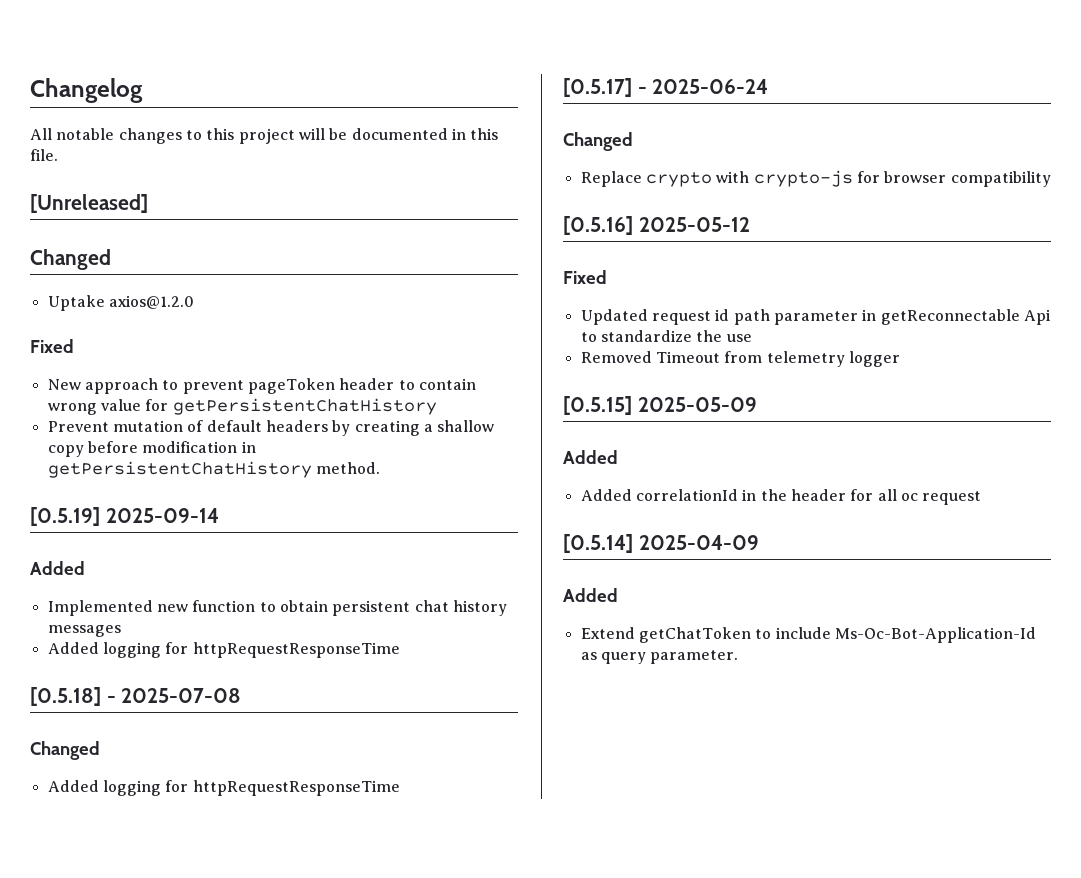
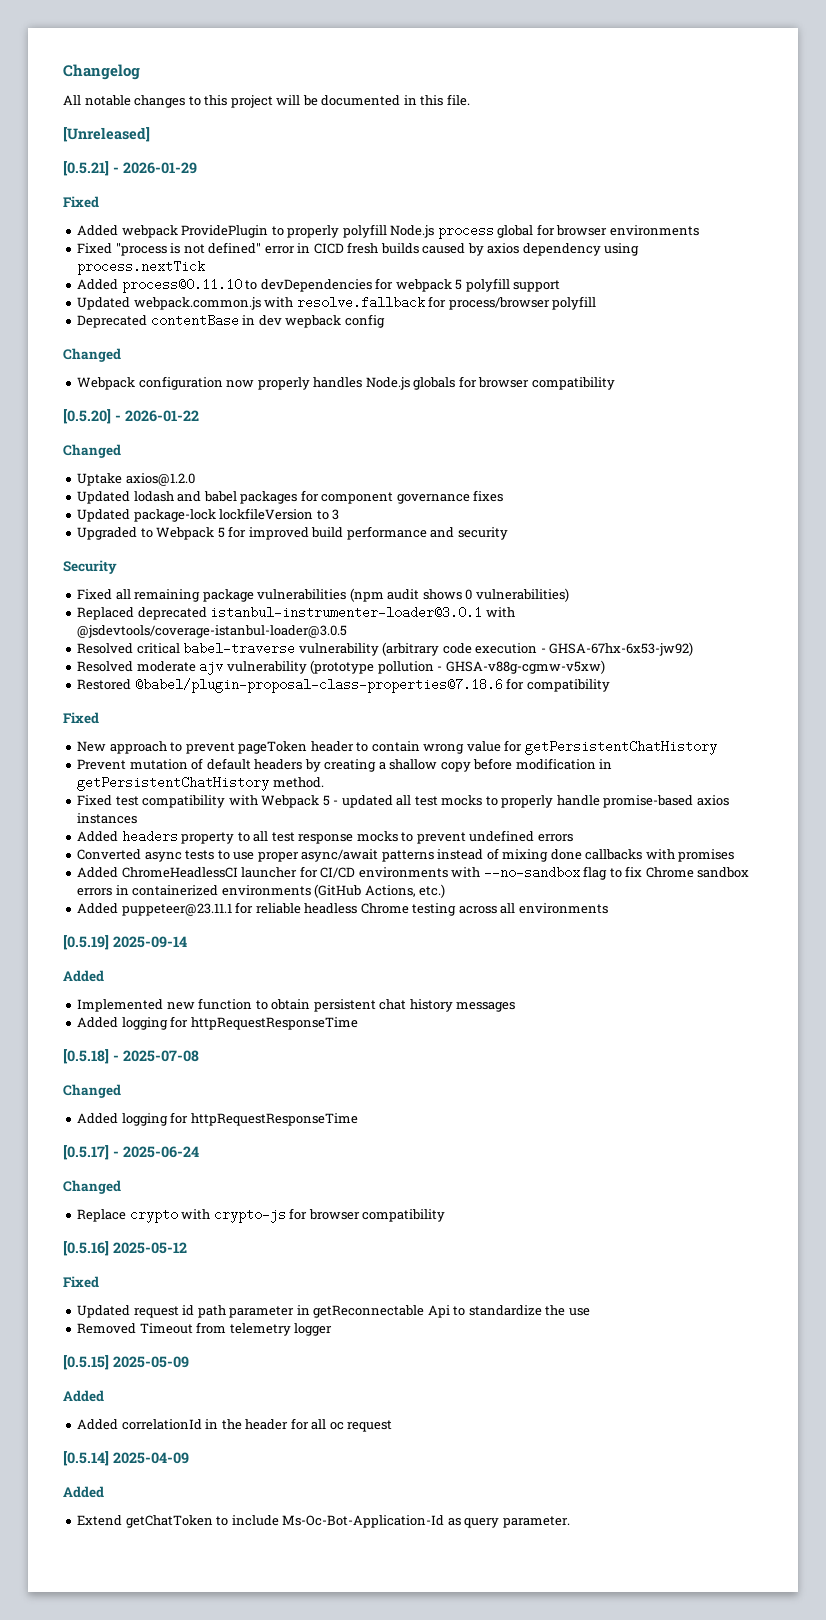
[30,249,111,270] [47,295,194,311] Changed // Uptake axios@1.2.0 -> [63,161,197,176] [63,196,99,208] [77,224,699,239] [77,242,640,256] [77,260,206,275] [77,278,561,293] [77,296,597,310] [77,314,385,328] [63,348,121,362] [77,376,615,390] [63,409,199,424] [63,444,121,458] [77,473,195,486] [77,490,504,504] [77,508,340,522] [77,526,508,540] [63,560,117,574] [77,588,569,602] [77,606,515,620] [77,625,348,638] [77,642,694,656] [77,660,605,675] [77,678,610,693] [0.5.21] - 2026-01-29 // Fixed // Added webpack ProvidePlugin to properly polyfill Node.js process global for browser environments // Fixed "process is not defined" error in CICD fresh builds caused by axios dependency using process.nextTick // Added process@0.11.10 to devDependencies for webpack 5 polyfill support // Updated webpack.common.js with resolve.fallback for process/browser polyfill // Deprecated contentBase in dev wepback config // Changed // Webpack configuration now properly handles Node.js globals for browser compatibility // [0.5.20] - 2026-01-22 // Changed // Uptake axios@1.2.0 // Updated lodash and babel packages for component governance fixes // Updated package-lock lockfileVersion to 3 // Upgraded to Webpack 5 for improved build performance and security // Security // Fixed all remaining package vulnerabilities (npm audit shows 0 vulnerabilities) // Replaced deprecated istanbul-instrumenter-loader@3.0.1 with @jsdevtools/coverage-istanbul-loader@3.0.5 // Resolved critical babel-traverse vulnerability (arbitrary code execution - GHSA-67hx-6x53-jw92) // Resolved moderate ajv vulnerability (prototype pollution - GHSA-v88g-cgmw-v5xw) // Restored @babel/plugin-proposal-class-properties@7.18.6 for compatibility
(380, 468) none -> [77,795,729,808] [77,813,138,824] [77,830,573,844] [77,848,735,862] [77,866,750,880] [77,884,446,898] [77,902,608,916] // Fixed test compatibility with Webpack 5 - updated all test mocks to properly handle promise-based axios instances // Added headers property to all test response mocks to prevent undefined errors // Converted async tests to use proper async/await patterns instead of mixing done callbacks with promises // Added ChromeHeadlessCI launcher for CI/CD environments with --no-sandbox flag to fix Chrome sandbox errors in containerized environments (GitHub Actions, etc.) // Added puppeteer@23.11.1 for reliable headless Chrome testing across all environments

